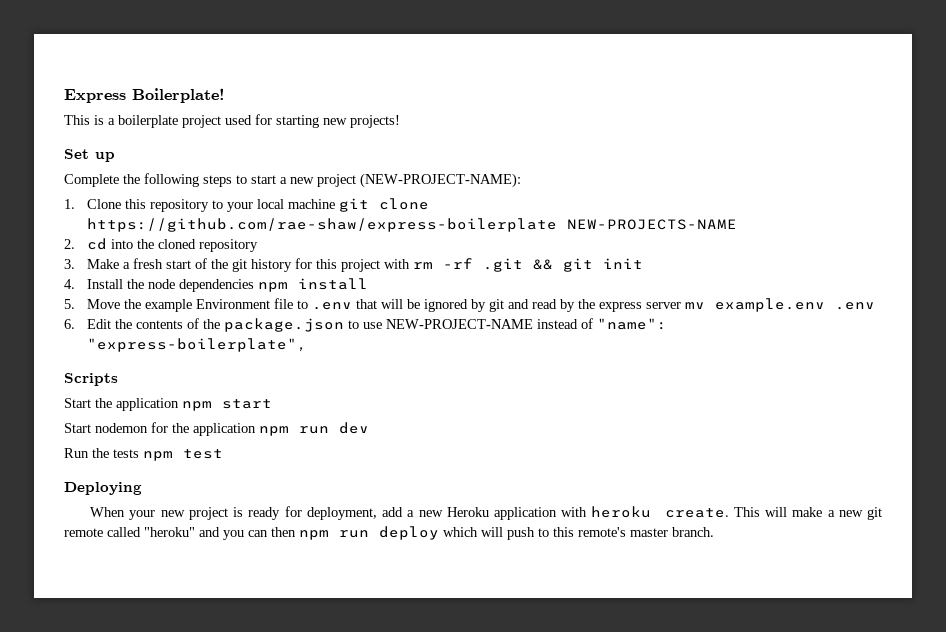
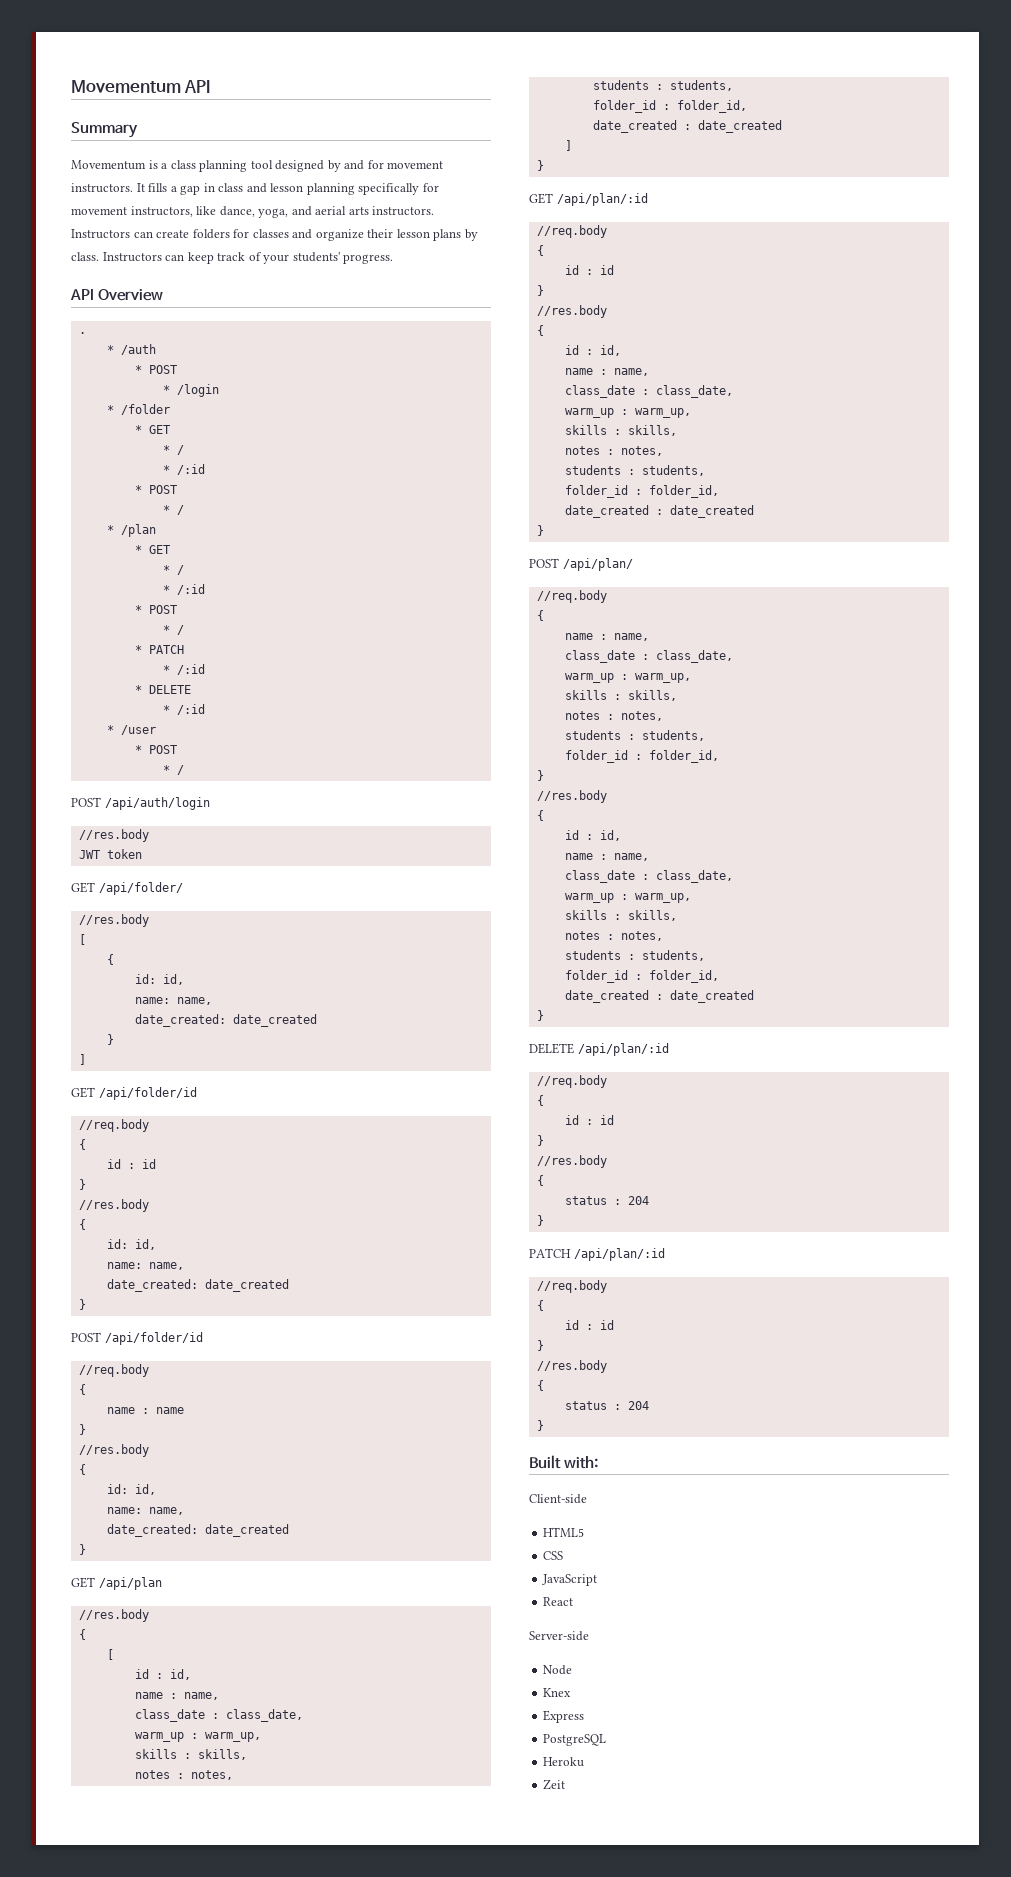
[64,88,225,103] [64,114,400,128] [64,149,115,162] [64,173,521,188] [64,198,429,212] [86,218,737,232] [64,238,258,252] [64,258,643,272] [64,278,368,292] [64,298,875,312] [64,318,667,332] [86,338,307,352] [64,373,118,386] [64,398,272,411] [64,422,369,436] [64,448,223,461] [64,482,142,495] [90,506,882,520] [64,526,714,540] Express Boilerplate! // This is a boilerplate project used for starting new projects! // Set up // Complete the following steps to start a new project (NEW-PROJECT-NAME): // 1. Clone this repository to your local machine git clone https://github.com/rae-shaw/express-boilerplate NEW-PROJECTS-NAME // 2. cd into the cloned repository // 3. Make a fresh start of the git history for this project with rm -rf .git && git init // 4. Install the node dependencies npm install // 5. Move the example Environment file to .env that will be ignored by git and read by the express server mv example.env .env // 6. Edit the contents of the package.json to use NEW-PROJECT-NAME instead of "name": "express-boilerplate", // Scripts // Start the application npm start // Start nodemon for the application npm run dev // Run the tests npm test // Deploying // When your new project is ready for deployment, add a new Heroku application with heroku create. This will make a new git remote called "heroku" and you can then npm run deploy which will push to this remote's master branch. -> [71,80,211,93] [71,122,138,138] [71,160,444,172] [71,183,439,195] [71,206,435,218] [71,229,478,241] [71,252,394,264] [70,289,163,301] [78,332,86,334] [106,344,156,355] [134,365,177,374] [162,384,219,397] [106,404,170,415] [134,425,170,434] [162,445,184,455] [162,464,205,475] [134,485,177,494] [162,505,184,515] [106,524,156,537] [134,545,170,554] [162,565,184,575] [162,584,205,595] [134,605,177,614] [162,625,184,635] [134,645,184,654] [162,664,205,675] [134,685,191,694] [162,704,205,715] [106,725,156,735] [134,745,177,754] [162,765,184,775] [71,797,210,810] [78,829,149,842] [78,849,142,859] [71,882,183,895] [78,914,149,927] [78,934,86,945] [106,954,114,965] [134,974,184,985] [134,997,212,1005] [134,1014,317,1027] [106,1034,114,1045] [78,1054,86,1065] [71,1087,197,1100] [78,1119,149,1132] [78,1139,86,1150] [106,1159,156,1169] [78,1179,86,1190] [78,1199,149,1212] [78,1219,86,1230] [106,1239,156,1250] [106,1262,184,1270] [106,1279,289,1292] [78,1299,86,1310] [71,1332,203,1345] [78,1364,149,1377] [78,1384,86,1395] [106,1407,184,1414] [78,1424,86,1435] [78,1444,149,1457] [78,1464,86,1475] [106,1484,156,1495] [106,1507,184,1515] [106,1524,289,1537] [78,1544,86,1555] [71,1577,162,1590] [78,1609,149,1622] [78,1629,86,1640] [106,1649,114,1660] [134,1669,191,1680] [134,1692,219,1700] [134,1709,303,1722] [134,1732,261,1742] [134,1749,247,1760] [134,1770,233,1780] [592,80,733,91] [592,100,747,113] [592,120,782,133] [564,140,572,151] [536,160,544,171] [529,193,648,206] [536,225,607,238] [536,245,544,256] [564,265,614,275] [536,285,544,296] [536,305,607,318] [536,325,544,336] [564,345,621,356] [564,368,649,376] [564,385,733,398] [564,408,691,418] [564,425,677,436] [564,446,663,456] [564,465,705,476] [564,485,719,498] [564,505,754,518] [536,525,544,536] [529,558,633,571] [536,590,607,603] [536,610,544,621] [564,633,649,641] [564,650,733,663] [564,673,691,683] [564,690,677,701] [564,711,663,721] [564,730,705,741] [564,750,719,763] [536,770,544,781] [536,790,607,803] [536,810,544,821] [564,830,621,841] [564,853,649,861] [564,870,733,883] [564,893,691,903] [564,910,677,921] [564,931,663,941] [564,950,705,961] [564,970,719,983] [564,990,754,1003] [536,1010,544,1021] [529,1043,669,1056] [536,1075,607,1088] [536,1095,544,1106] [564,1115,614,1125] [536,1135,544,1146] [536,1155,607,1168] [536,1175,544,1186] [564,1196,649,1205] [536,1215,544,1226] [529,1248,665,1261] [536,1280,607,1293] [536,1300,544,1311] [564,1320,614,1330] [536,1340,544,1351] [536,1360,607,1373] [536,1380,544,1391] [564,1401,649,1410] [536,1420,544,1431] [529,1455,598,1469] [529,1494,587,1504] [543,1527,585,1537] [543,1551,564,1560] [542,1574,598,1586] [543,1597,574,1606] [529,1631,589,1641] [543,1665,573,1675] [543,1688,572,1697] [543,1710,585,1723] [543,1734,607,1746] [543,1757,585,1767] [543,1779,566,1790] Movementum API // Summary // Movementum is a class planning tool designed by and for movement instructors. It fills a gap in class and lesson planning specifically for movement instructors, like dance, yoga, and aerial arts instructors. Instructors can create folders for classes and organize their lesson plans by class. Instructors can keep track of your students' progress. // API Overview // . // * /auth // * POST // * /login // * /folder // * GET // * / // * /:id // * POST // * / // * /plan // * GET // * / // * /:id // * POST // * / // * PATCH // * /:id // * DELETE // * /:id // * /user // * POST // * / // POST /api/auth/login // //res.body // JWT token // GET /api/folder/ // //res.body // [ // { // id: id, // name: name, // date_created: date_created // } // ] // GET /api/folder/id // //req.body // { // id : id // } // //res.body // { // id: id, // name: name, // date_created: date_created // } // POST /api/folder/id // //req.body // { // name : name // } // //res.body // { // id: id, // name: name, // date_created: date_created // } // GET /api/plan // //res.body // { // [ // id : id, // name : name, // class_date : class_date, // warm_up : warm_up, // skills : skills, // notes : notes, // students : students, // folder_id : folder_id, // date_created : date_created // ] // } // GET /api/plan/:id // //req.body // { // id : id // } // //res.body // { // id : id, // name : name, // class_date : class_date, // warm_up : warm_up, // skills : skills, // notes : notes, // students : students, // folder_id : folder_id, // date_created : date_created // } // POST /api/plan/ // //req.body // { // name : name, // class_date : class_date, // warm_up : warm_up, // skills : skills, // notes : notes, // students : students, // folder_id : folder_id, // } // //res.body // { // id : id, // name : name, // class_date : class_date, // warm_up : warm_up, // skills : skills, // notes : notes, // students : students, // folder_id : folder_id, // date_created : date_created // } // DELETE /api/plan/:id // //req.body // { // id : id // } // //res.body // { // status : 204 // } // PATCH /api/plan/:id // //req.body // { // id : id // } // //res.body // { // status : 204 // } // Built with: // Client-side // HTML5 // CSS // JavaScript // React // Server-side // Node // Knex // Express // PostgreSQL // Heroku // Zeit

